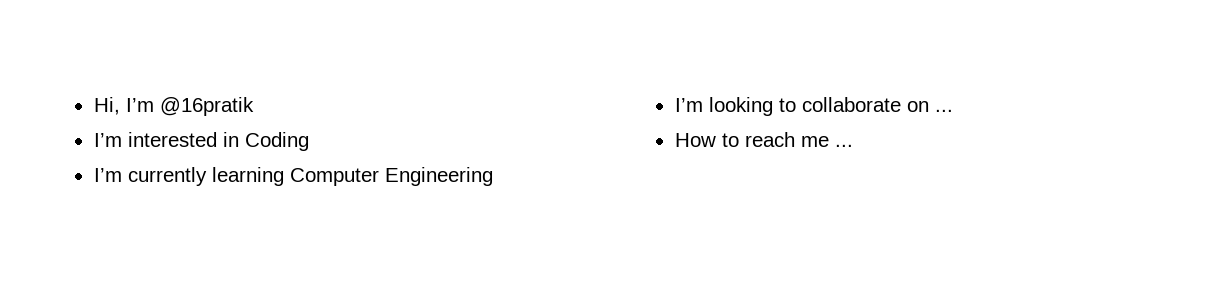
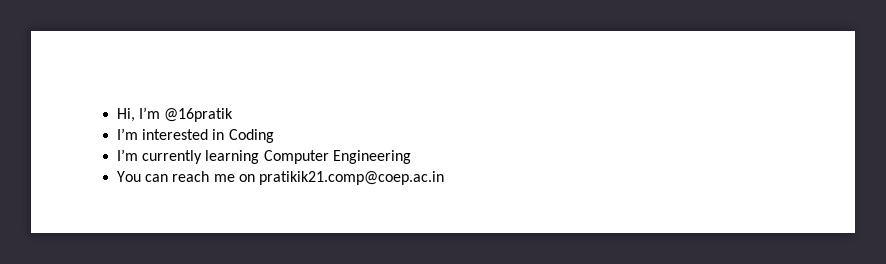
[674,97,953,116] [674,132,853,147] I’m looking to collaborate on ... // How to reach me ... -> [117,171,444,185] You can reach me on pratikik21.comp@coep.ac.in

